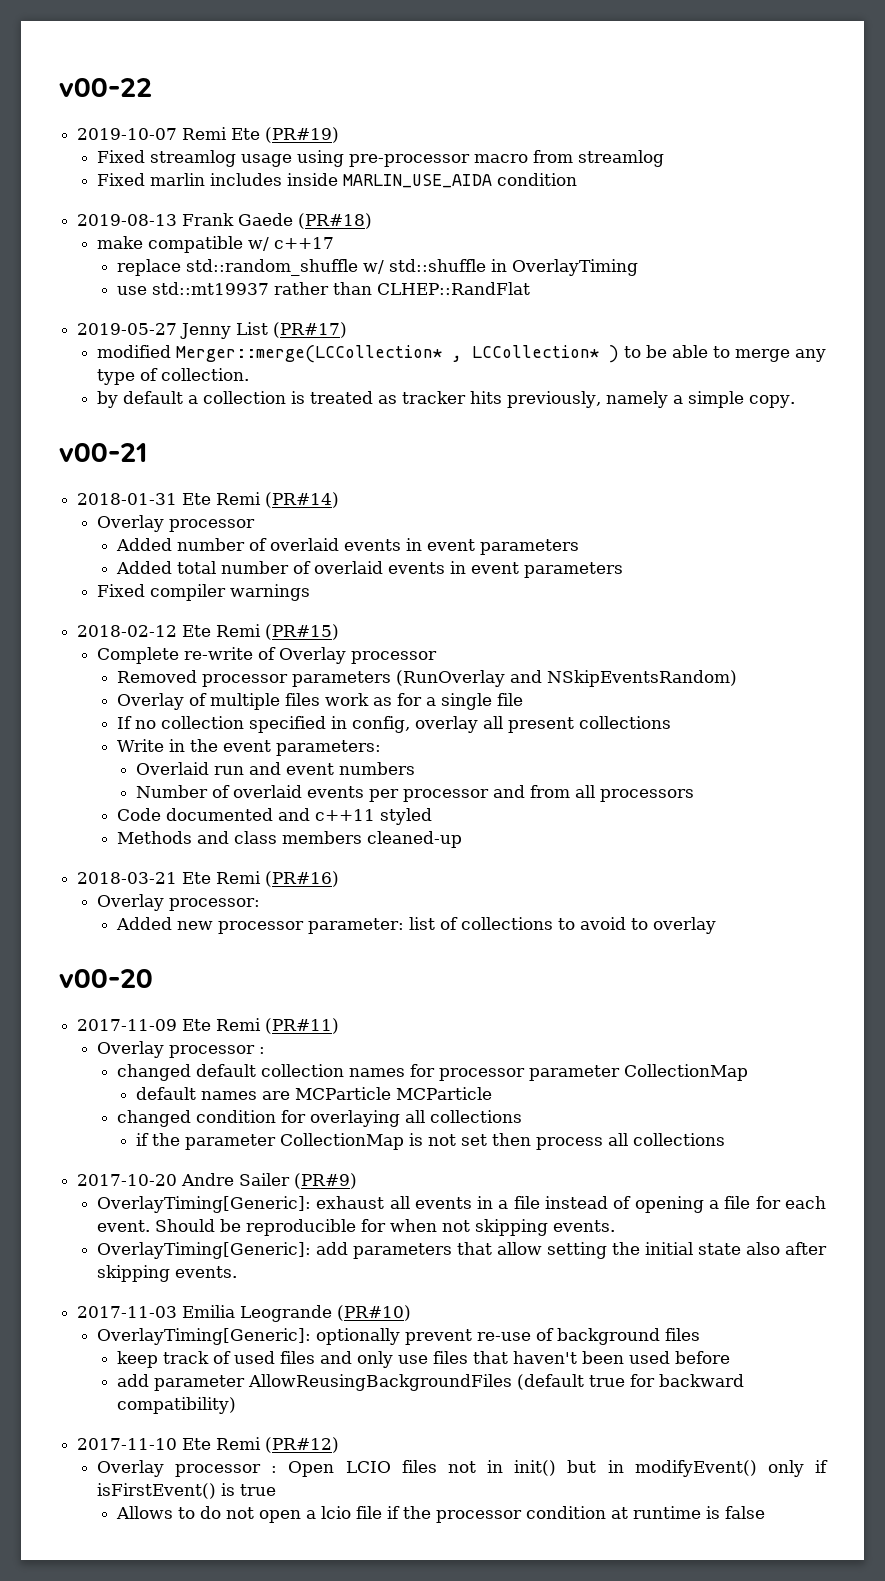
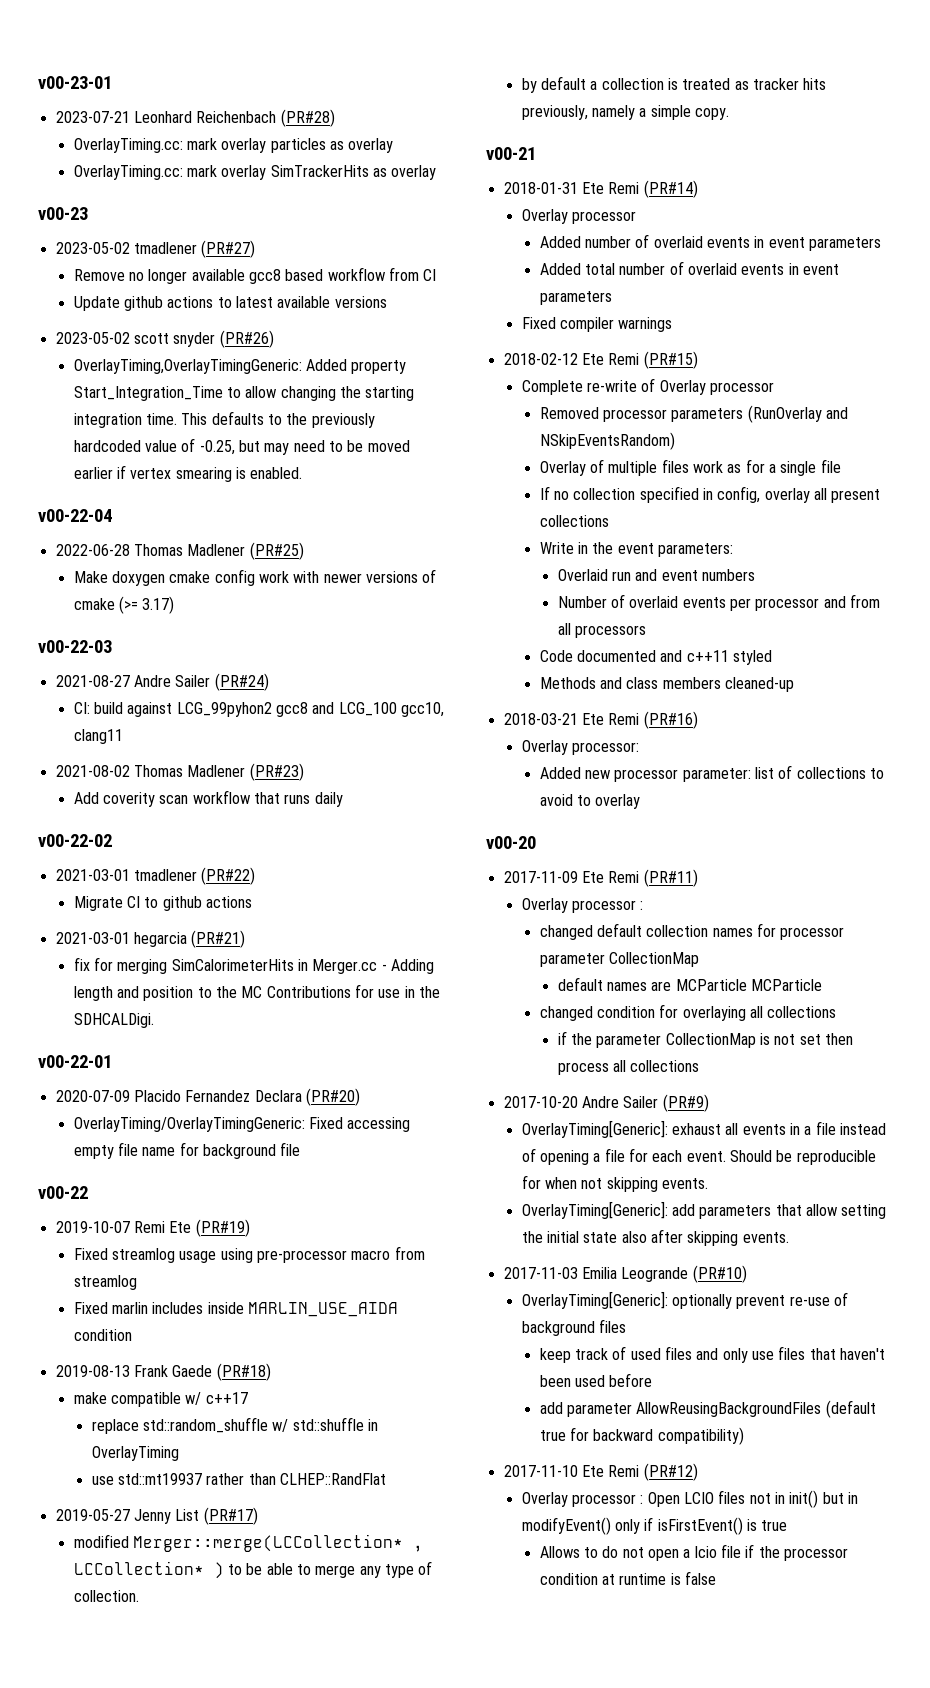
(59, 87) none -> [38,76,112,89] [55,109,335,127] [73,138,394,153] [73,165,437,180] [38,207,88,220] [55,240,256,258] [73,267,437,284] [73,296,387,311] [55,330,274,348] [73,359,407,374] [73,386,415,401] [73,411,375,428] [73,438,410,455] [73,465,303,482] [38,509,112,522] [55,542,304,560] [73,569,437,586] [73,596,175,614] [38,640,112,653] [55,673,269,691] [73,702,444,717] [73,729,123,744] [55,763,304,781] [73,790,343,807] [38,834,112,847] [55,867,256,885] [73,896,252,911] [55,930,246,948] [73,957,434,974] [73,984,440,1001] [73,1013,154,1028] [38,1055,112,1068] [55,1088,360,1106] [73,1117,411,1132] [73,1142,301,1159] v00-23-01 // 2023-07-21 Leonhard Reichenbach (PR#28) // OverlayTiming.cc: mark overlay particles as overlay // OverlayTiming.cc: mark overlay SimTrackerHits as overlay // v00-23 // 2023-05-02 tmadlener (PR#27) // Remove no longer available gcc8 based workflow from CI // Update github actions to latest available versions // 2023-05-02 scott snyder (PR#26) // OverlayTiming,OverlayTimingGeneric: Added property Start_Integration_Time to allow changing the starting integration time. This defaults to the previously hardcoded value of -0.25, but may need to be moved earlier if vertex smearing is enabled. // v00-22-04 // 2022-06-28 Thomas Madlener (PR#25) // Make doxygen cmake config work with newer versions of cmake (>= 3.17) // v00-22-03 // 2021-08-27 Andre Sailer (PR#24) // CI: build against LCG_99pyhon2 gcc8 and LCG_100 gcc10, clang11 // 2021-08-02 Thomas Madlener (PR#23) // Add coverity scan workflow that runs daily // v00-22-02 // 2021-03-01 tmadlener (PR#22) // Migrate CI to github actions // 2021-03-01 hegarcia (PR#21) // fix for merging SimCalorimeterHits in Merger.cc - Adding length and position to the MC Contributions for use in the SDHCALDigi. // v00-22-01 // 2020-07-09 Placido Fernandez Declara (PR#20) // OverlayTiming/OverlayTimingGeneric: Fixed accessing empty file name for background file //

